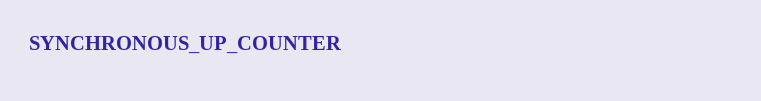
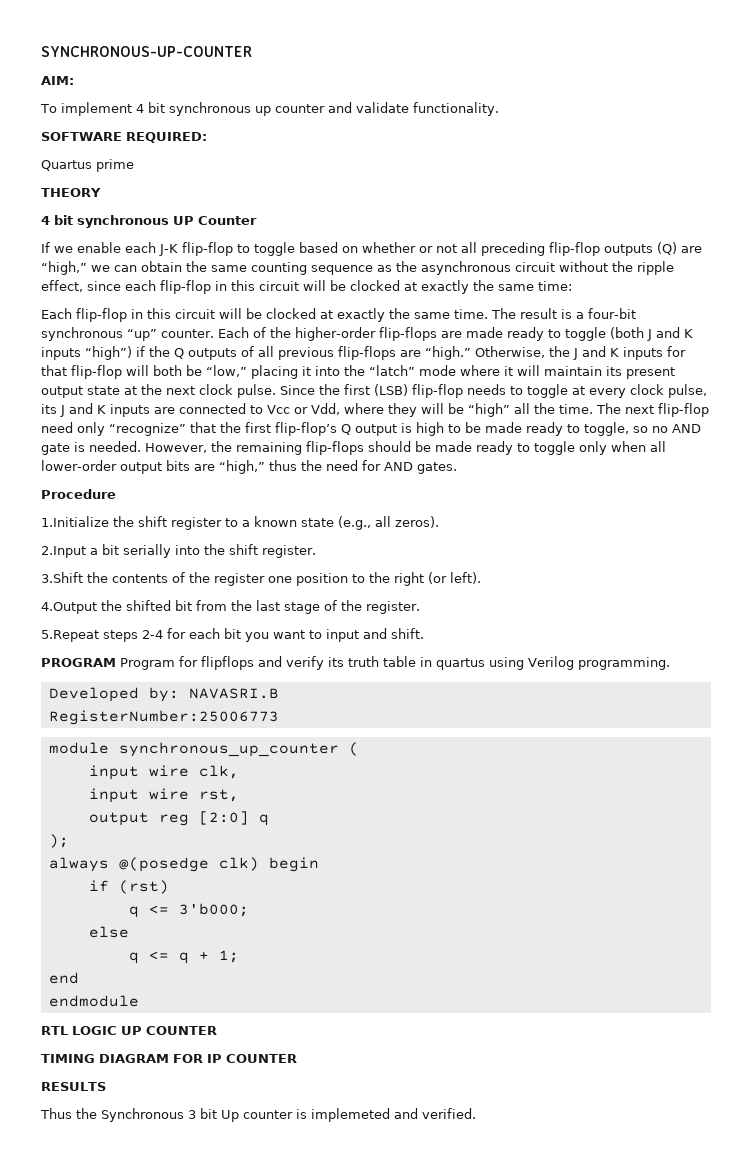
[29,36,341,54] SYNCHRONOUS_UP_COUNTER -> [41,46,252,57] [41,76,74,85] [40,102,499,116] [41,132,207,143] [41,159,134,172] [41,188,101,197] [41,215,257,228] [41,242,702,256] [41,261,674,275] [41,280,572,294] [41,308,636,322] [41,327,693,341] [41,346,686,360] [41,365,675,379] [41,384,707,398] [41,403,709,417] [41,422,701,436] [41,441,666,455] [41,460,457,474] [41,489,116,499] [41,516,439,530] [41,544,316,558] [41,572,481,586] [41,600,420,614] [41,628,424,642] [41,656,670,670] [48,687,279,702] [48,710,279,725] [48,742,359,757] [88,765,239,780] [88,788,239,803] [88,811,269,826] [48,834,69,848] [48,857,319,872] [88,880,169,894] [128,903,249,918] [88,926,129,938] [128,950,239,964] [48,972,79,984] [48,995,139,1007] [41,1026,217,1035] [41,1054,297,1063] [41,1082,106,1091] [40,1108,476,1122] SYNCHRONOUS-UP-COUNTER // AIM: // To implement 4 bit synchronous up counter and validate functionality. // SOFTWARE REQUIRED: // Quartus prime // THEORY // 4 bit synchronous UP Counter // If we enable each J-K flip-flop to toggle based on whether or not all preceding flip-flop outputs (Q) are “high,” we can obtain the same counting sequence as the asynchronous circuit without the ripple effect, since each flip-flop in this circuit will be clocked at exactly the same time: // Each flip-flop in this circuit will be clocked at exactly the same time. The result is a four-bit synchronous “up” counter. Each of the higher-order flip-flops are made ready to toggle (both J and K inputs “high”) if the Q outputs of all previous flip-flops are “high.” Otherwise, the J and K inputs for that flip-flop will both be “low,” placing it into the “latch” mode where it will maintain its present output state at the next clock pulse. Since the first (LSB) flip-flop needs to toggle at every clock pulse, its J and K inputs are connected to Vcc or Vdd, where they will be “high” all the time. The next flip-flop need only “recognize” that the first flip-flop’s Q output is high to be made ready to toggle, so no AND gate is needed. However, the remaining flip-flops should be made ready to toggle only when all lower-order output bits are “high,” thus the need for AND gates. // Procedure // 1.Initialize the shift register to a known state (e.g., all zeros). // 2.Input a bit serially into the shift register. // 3.Shift the contents of the register one position to the right (or left). // 4.Output the shifted bit from the last stage of the register. // 5.Repeat steps 2-4 for each bit you want to input and shift. // PROGRAM Program for flipflops and verify its truth table in quartus using Verilog programming. // Developed by: NAVASRI.B // RegisterNumber:25006773 // module synchronous_up_counter ( // input wire clk, // input wire rst, // output reg [2:0] q // ); // always @(posedge clk) begin // if (rst) // q <= 3'b000; // else // q <= q + 1; // end // endmodule // RTL LOGIC UP COUNTER // TIMING DIAGRAM FOR IP COUNTER // RESULTS // Thus the Synchronous 3 bit Up counter is implemeted and verified.

